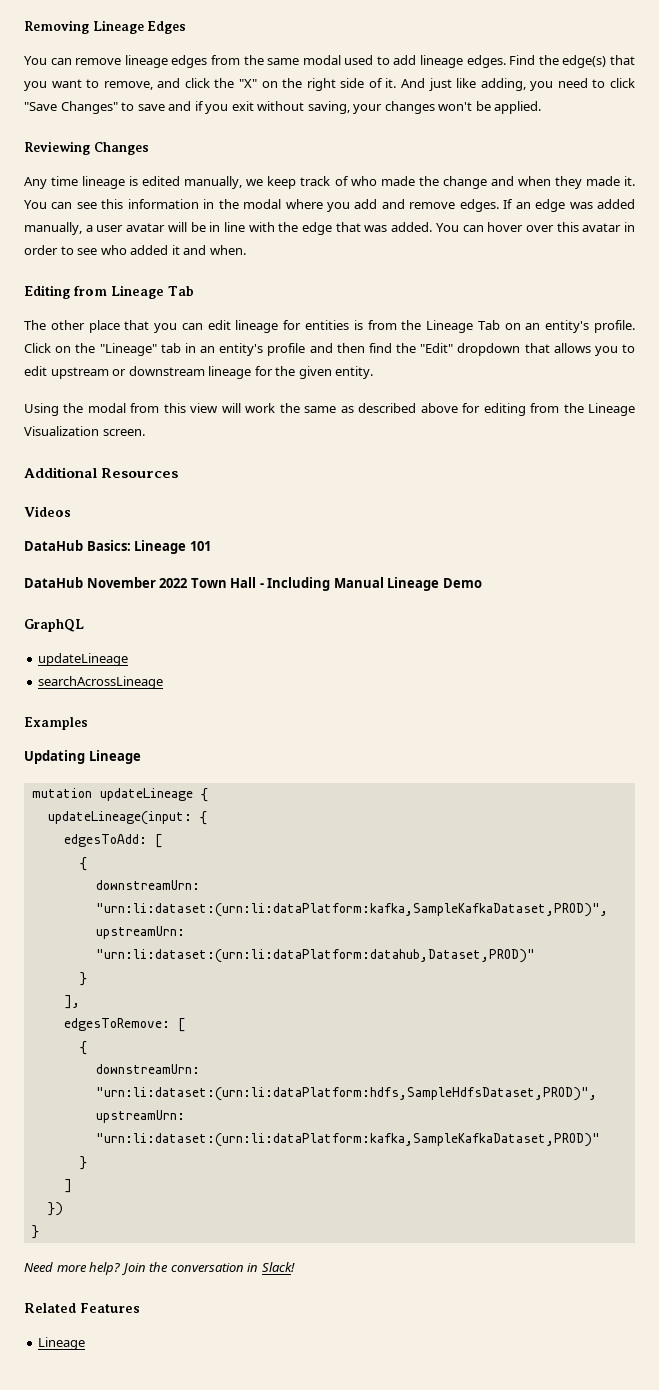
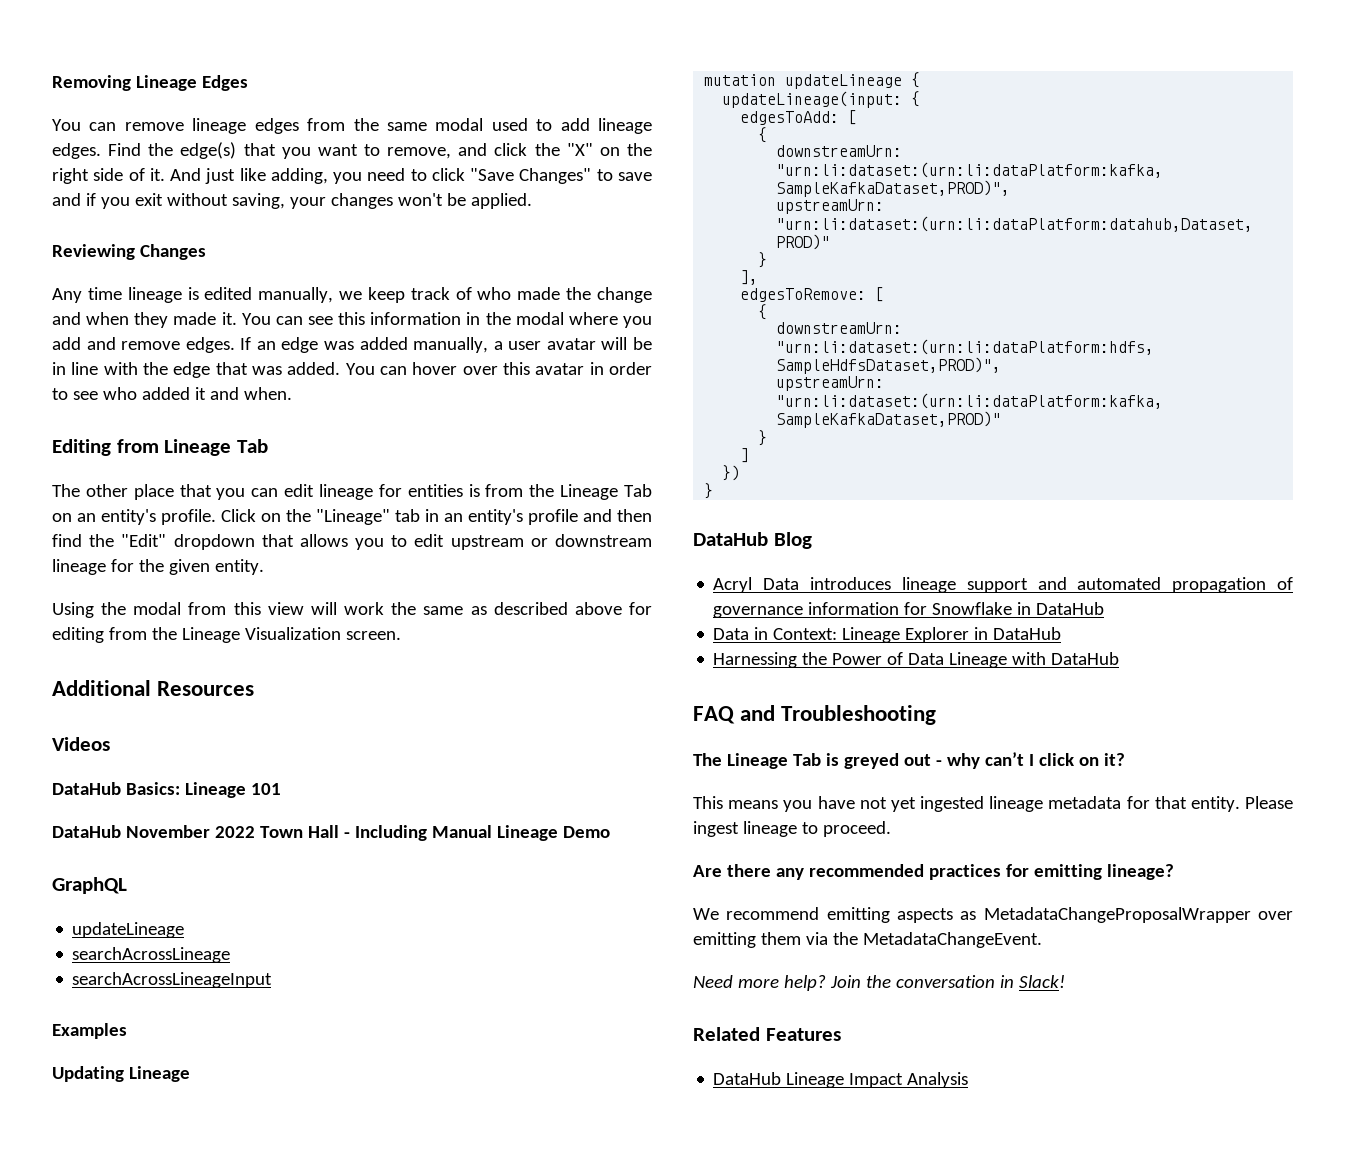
(164, 682) none -> [72,972,273,988] // searchAcrossLineageInput
(39, 1232) none -> [693,532,812,549] [713,577,1293,593] [713,602,1105,618] [713,627,1062,643] [713,652,1120,668] [693,705,937,725] [693,752,1125,769] [693,796,1293,812] [693,821,891,837] [693,864,1174,880] [693,907,1293,923] [693,932,1042,948] // DataHub Blog // Acryl Data introduces lineage support and automated propagation of governance information for Snowflake in DataHub // Data in Context: Lineage Explorer in DataHub // Harnessing the Power of Data Lineage with DataHub // FAQ and Troubleshooting // The Lineage Tab is greyed out - why can’t I click on it? // This means you have not yet ingested lineage metadata for that entity. Please ingest lineage to proceed. // Are there any recommended practices for emitting lineage? // We recommend emitting aspects as MetadataChangeProposalWrapper over emitting them via the MetadataChangeEvent.
[38,1337,86,1350] Lineage -> [713,1072,969,1088] DataHub Lineage Impact Analysis

